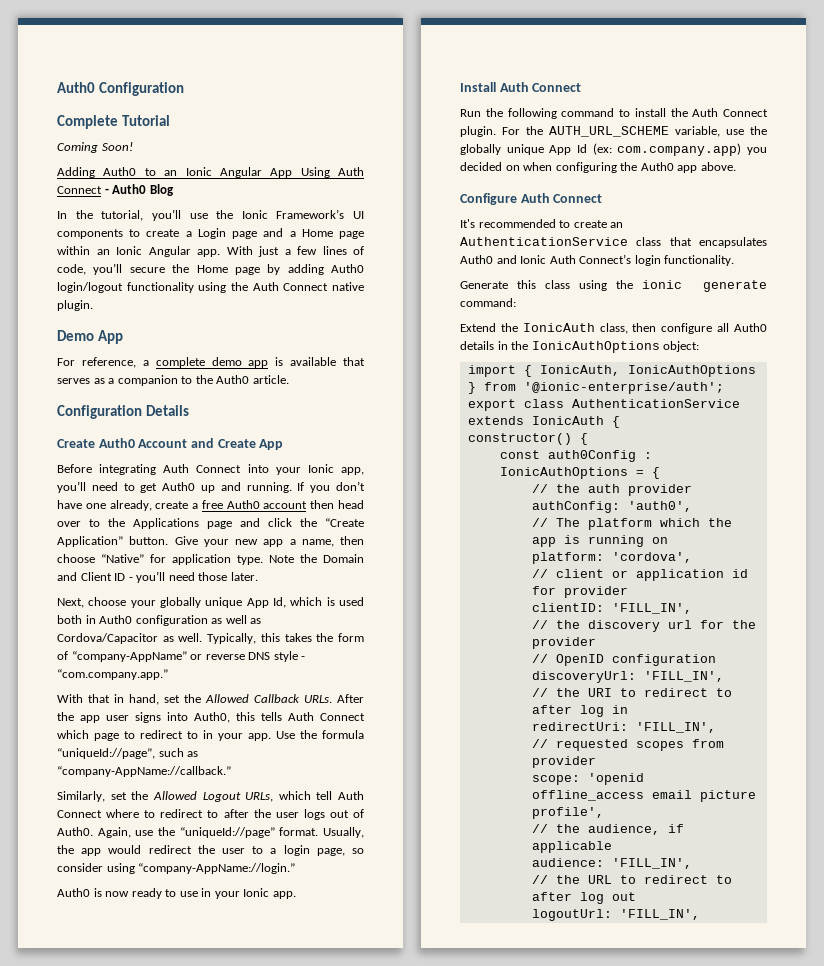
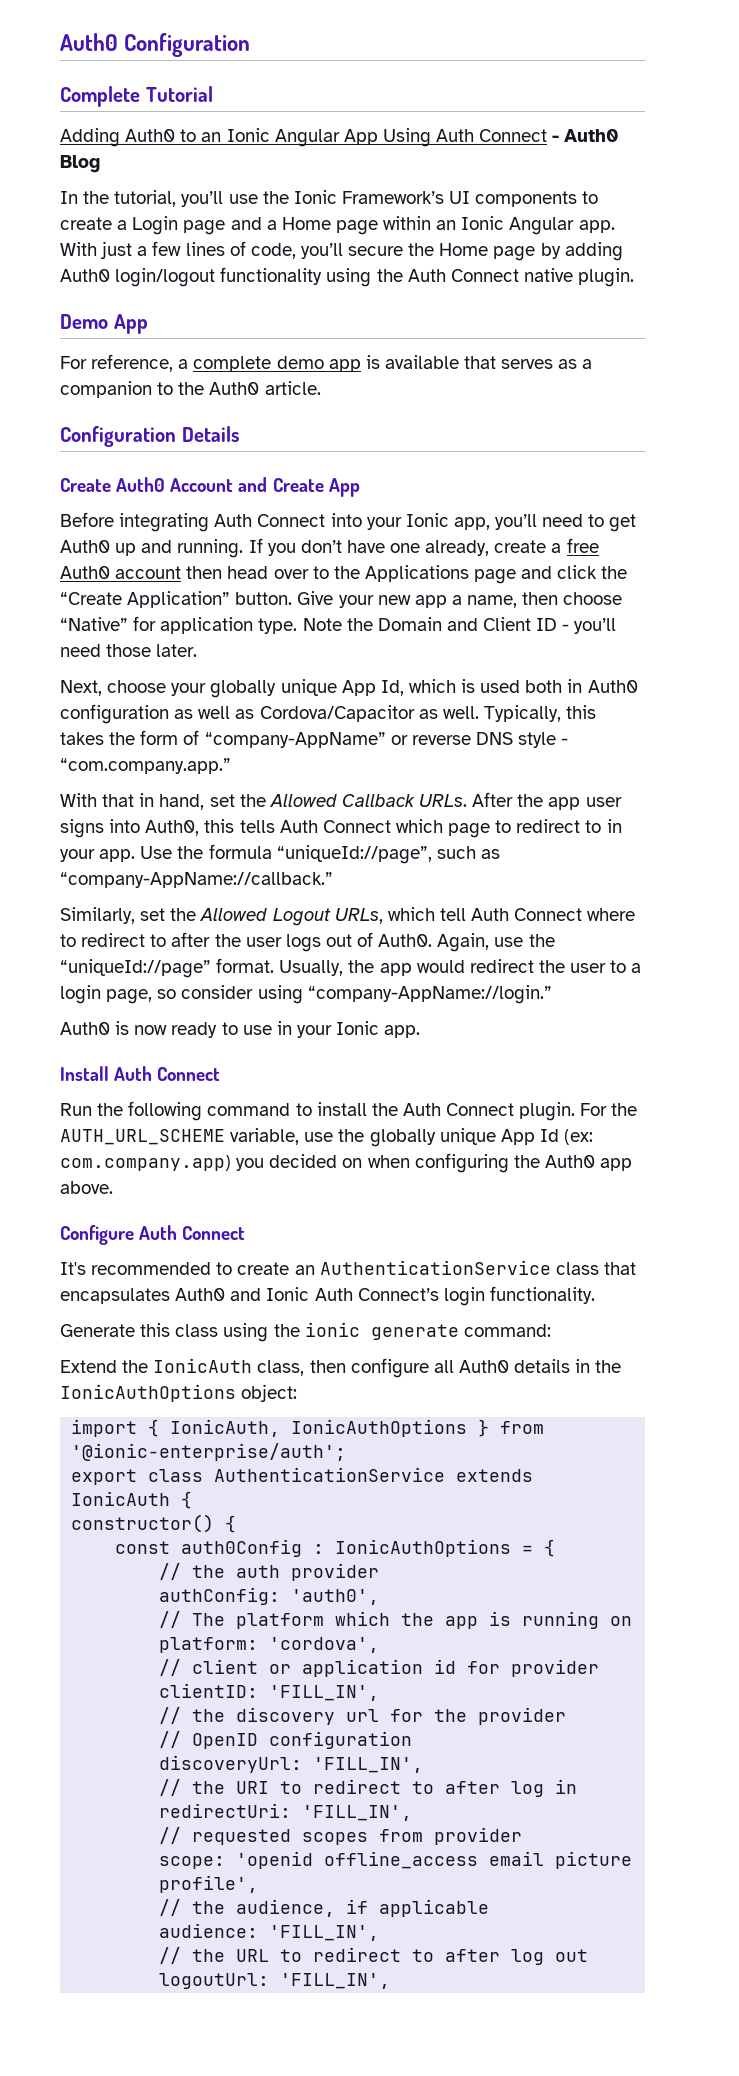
[57,142,133,153] // Coming Soon! -> (213, 94) none

